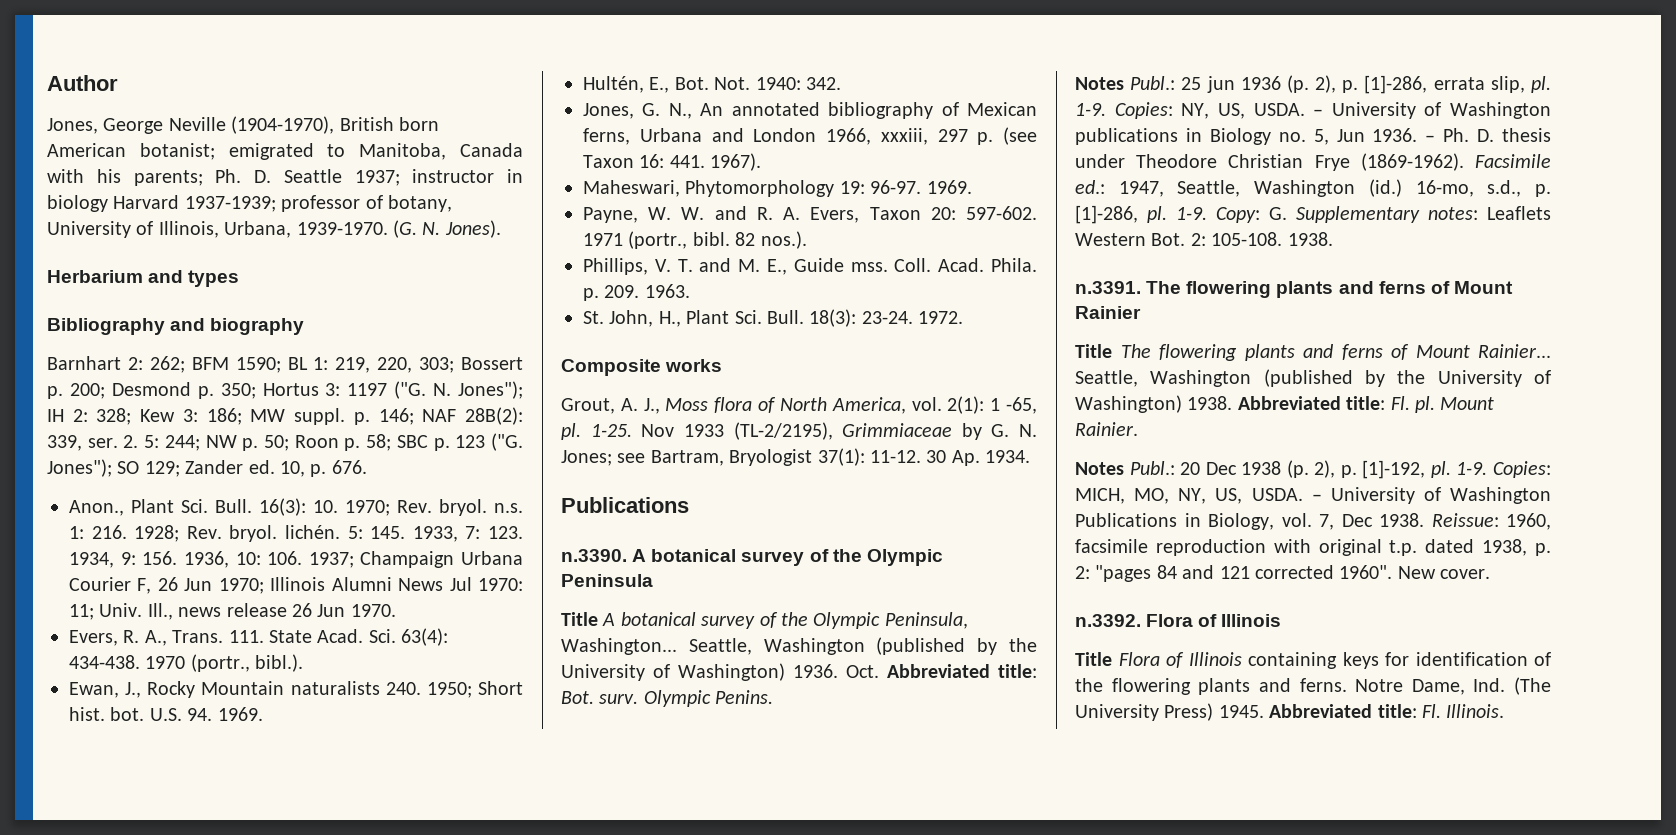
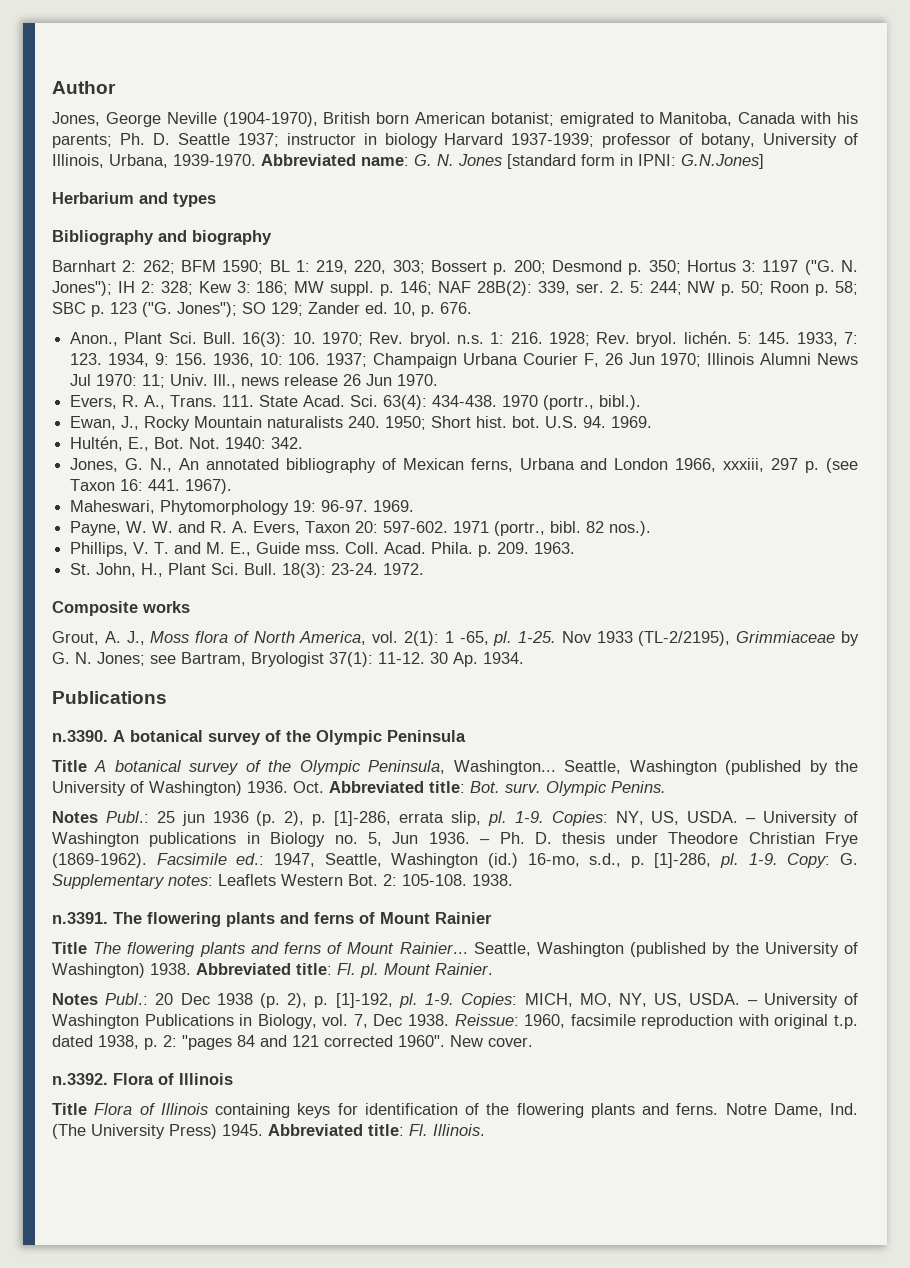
[393,220,501,238] (G. N. Jones). -> [261,154,764,169] Abbreviated name: G. N. Jones [standard form in IPNI: G.N.Jones]

